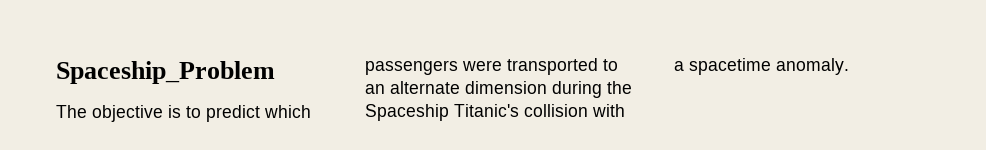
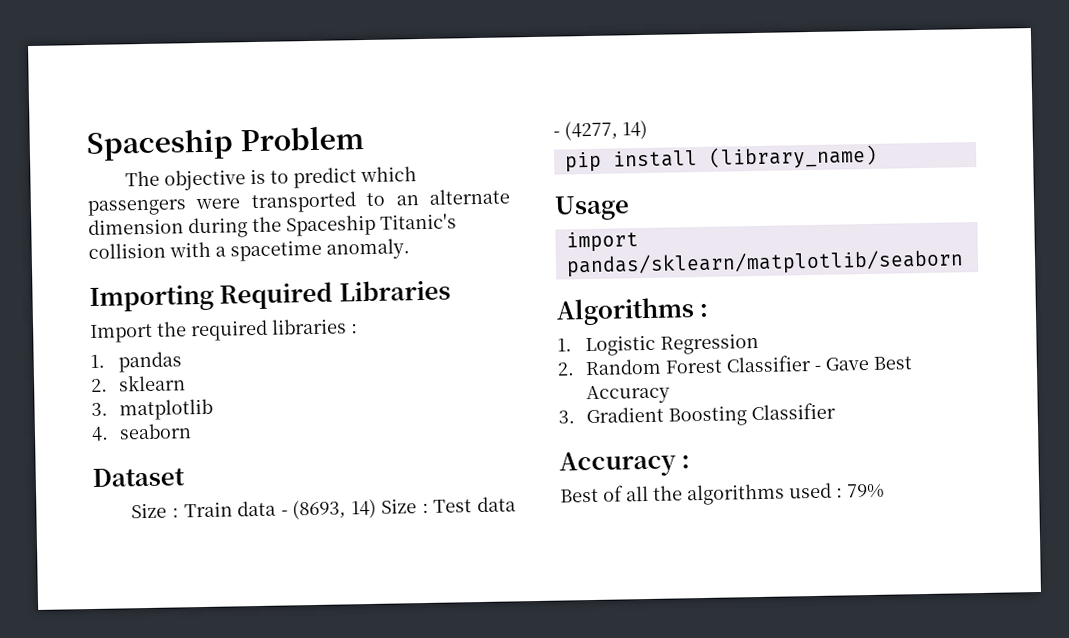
[56,61,275,84] Spaceship_Problem -> [86,126,364,162] Spaceship Problem
(849, 66) none -> [89,279,451,312] [90,318,358,343] [90,351,183,373] [91,374,187,392] [91,398,214,421] [91,423,193,441] [92,467,185,487] [131,496,516,520] [553,119,648,141] [564,144,878,173] [554,195,630,221] [565,231,639,253] [565,249,964,278] [556,297,709,326] [557,332,760,357] [557,355,913,376] [586,384,671,405] [558,402,837,427] [559,450,691,478] [560,482,885,506] // Importing Required Libraries // Import the required libraries : // 1. pandas // 2. sklearn // 3. matplotlib // 4. seaborn // Dataset // Size : Train data - (8693, 14) Size : Test data - (4277, 14) // pip install (library_name) // Usage // import pandas/sklearn/matplotlib/seaborn // Algorithms : // 1. Logistic Regression // 2. Random Forest Classifier - Gave Best Accuracy // 3. Gradient Boosting Classifier // Accuracy : // Best of all the algorithms used : 79%

